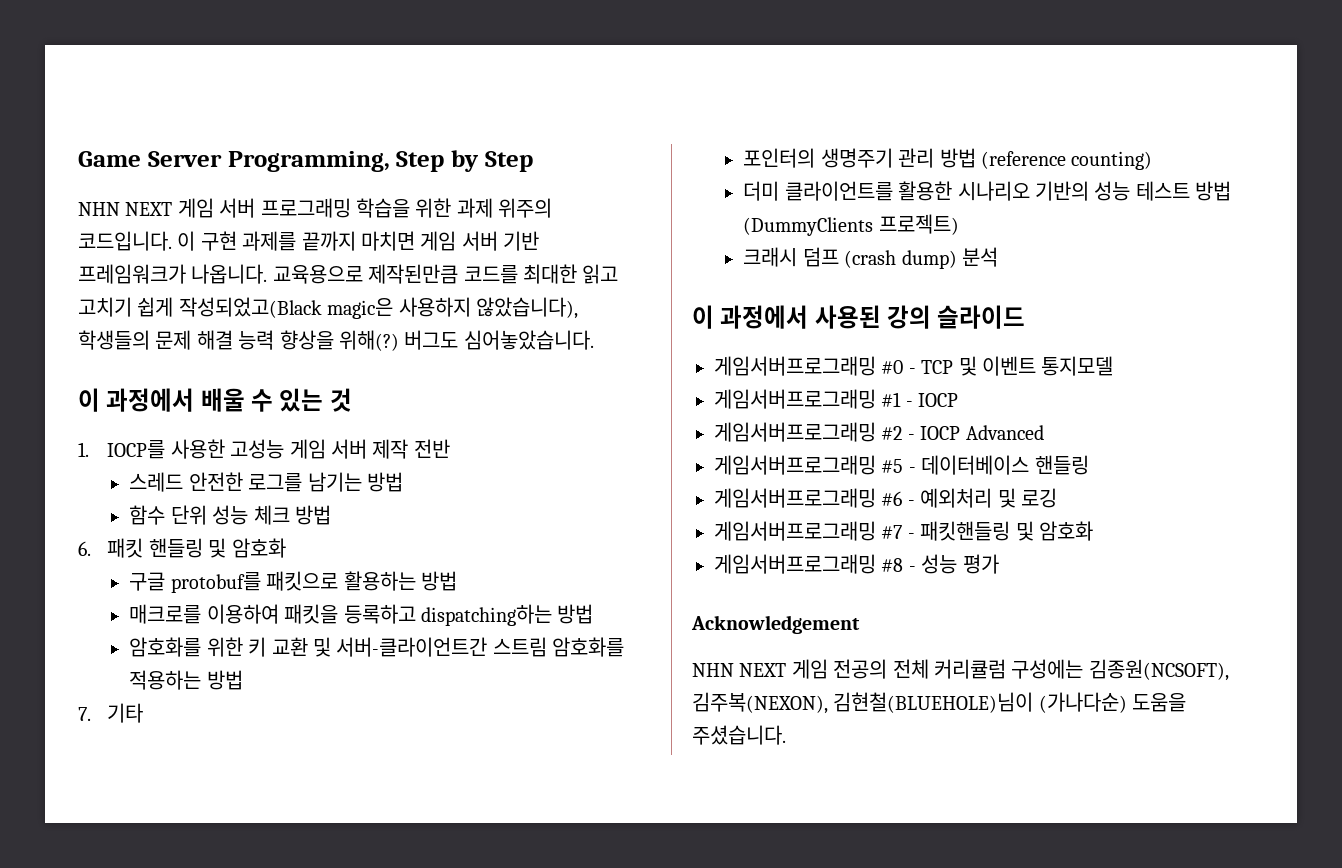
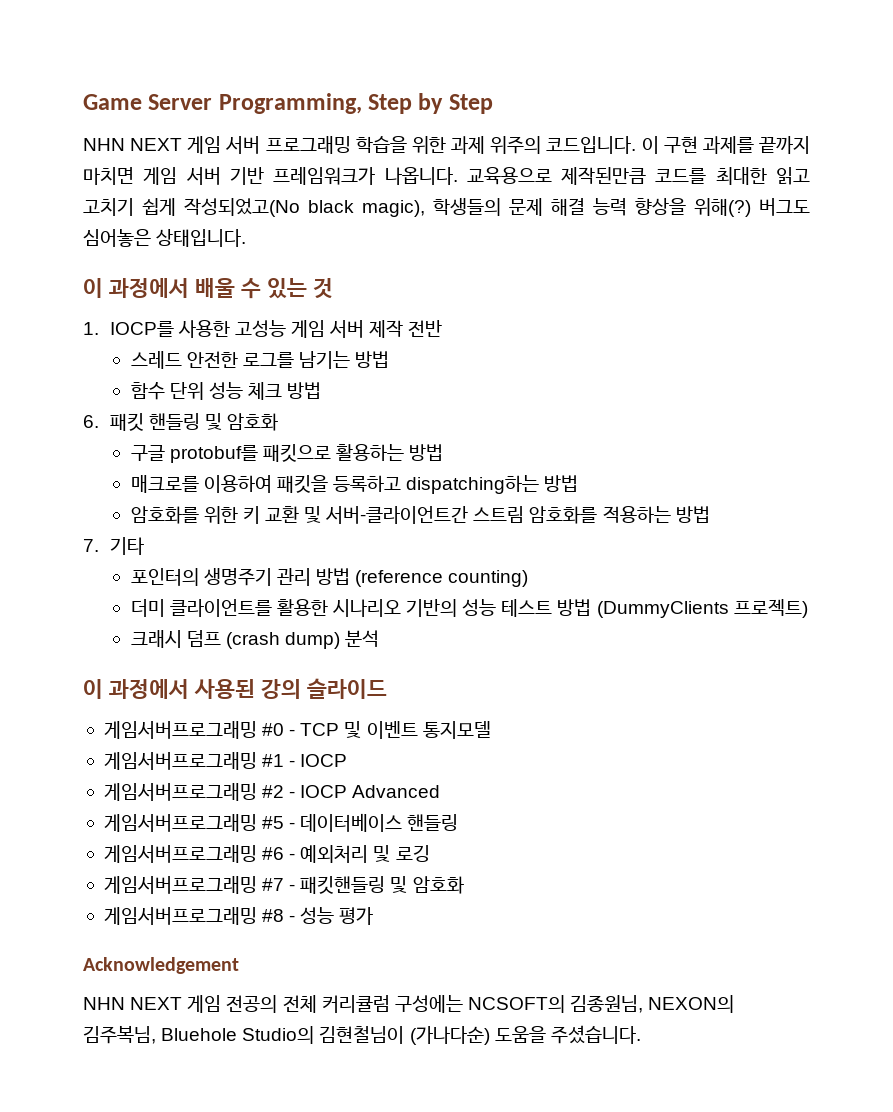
[178,297,578,319] 작성되었고(Black magic은 사용하지 않았습니다), -> [184,198,425,217] 작성되었고(No black magic),
[463,330,594,350] 심어놓았습니다. -> [83,229,247,247] 심어놓은 상태입니다.
[1088,659,1229,681] [692,692,1034,714] 김종원(NCSOFT), 김주복(NEXON), 김현철(BLUEHOLE)님이 -> [467,995,735,1013] [83,1025,405,1044] NCSOFT의 김종원님, NEXON의 김주복님, Bluehole Studio의 김현철님이

